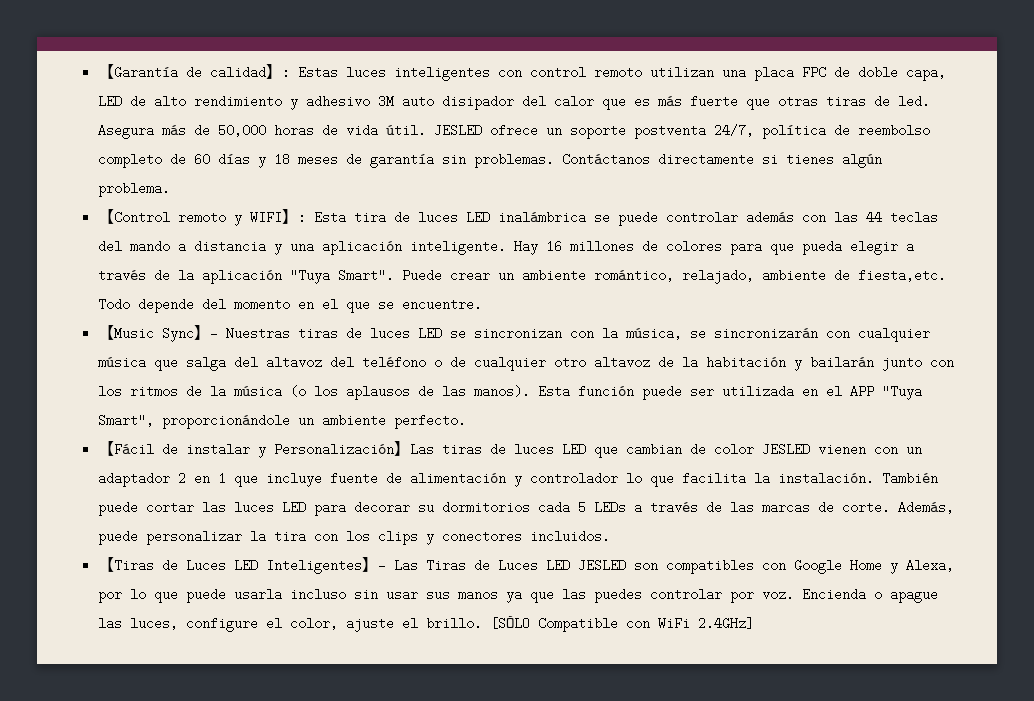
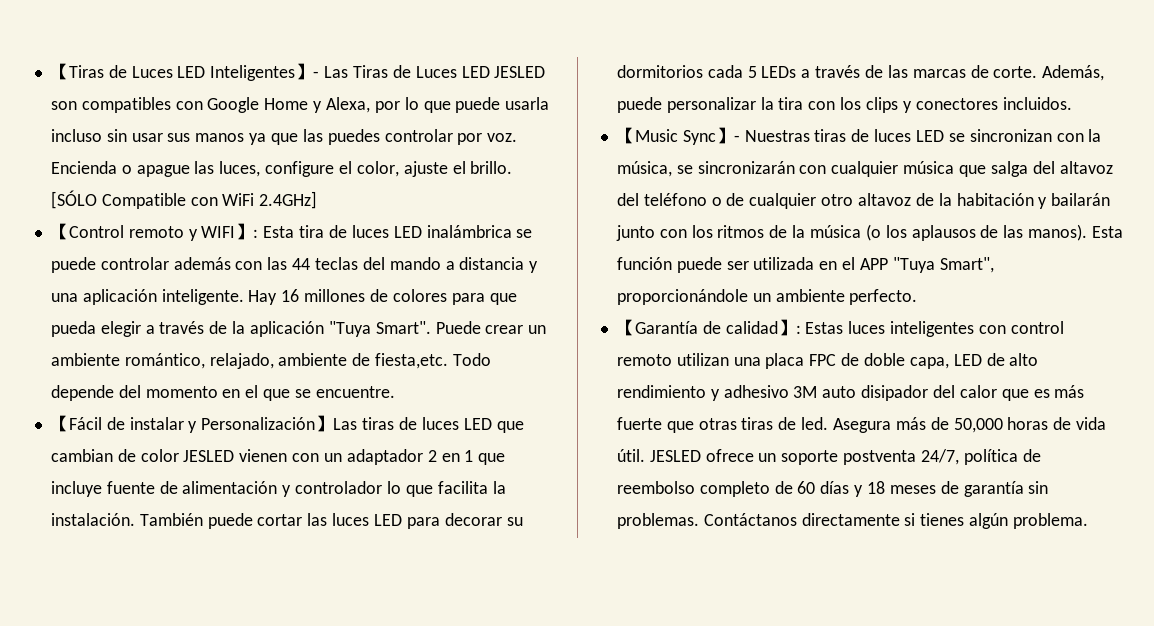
[97,64,114,79] 【 -> [50,63,546,81] [50,97,550,113] [50,129,518,145] [50,161,513,177] [50,190,318,209] [50,223,533,241] [50,257,539,273] [50,289,517,305] [50,321,547,337] [50,353,491,369] [50,385,395,401] [50,415,524,433] [50,449,506,465] [50,481,506,497] [50,513,523,529] [616,65,1105,81] [616,97,1072,113] [616,127,1102,145] [616,161,1113,177] [616,193,1111,209] [615,224,1123,241] [616,257,994,273] [616,289,918,305] [616,319,635,336] 【Tiras de Luces LED Inteligentes】- Las Tiras de Luces LED JESLED son compatibles con Google Home y Alexa, por lo que puede usarla incluso sin usar sus manos ya que las puedes controlar por voz. Encienda o apague las luces, configure el color, ajuste el brillo. [SÓLO Compatible con WiFi 2.4GHz] // 【Control remoto y WIFI】: Esta tira de luces LED inalámbrica se puede controlar además con las 44 teclas del mando a distancia y una aplicación inteligente. Hay 16 millones de colores para que pueda elegir a través de la aplicación "Tuya Smart". Puede crear un ambiente romántico, relajado, ambiente de fiesta,etc. Todo depende del momento en el que se encuentre. // 【Fácil de instalar y Personalización】Las tiras de luces LED que cambian de color JESLED vienen con un adaptador 2 en 1 que incluye fuente de alimentación y controlador lo que facilita la instalación. También puede cortar las luces LED para decorar su dormitorios cada 5 LEDs a través de las marcas de corte. Además, puede personalizar la tira con los clips y conectores incluidos. // 【Music Sync】- Nuestras tiras de luces LED se sincronizan con la música, se sincronizarán con cualquier música que salga del altavoz del teléfono o de cualquier otro altavoz de la habitación y bailarán junto con los ritmos de la música (o los aplausos de las manos). Esta función puede ser utilizada en el APP "Tuya Smart", proporcionándole un ambiente perfecto. // 【
[97,209,938,226] [97,240,914,255] [97,269,946,284] [97,298,482,313] [97,325,930,342] [97,356,954,371] [97,385,922,400] [97,414,466,429] [97,441,922,458] [97,472,938,487] [97,501,954,516] [97,530,610,545] [97,557,954,574] [97,588,938,603] [97,616,754,632] // 【Control remoto y WIFI】: Esta tira de luces LED inalámbrica se puede controlar además con las 44 teclas del mando a distancia y una aplicación inteligente. Hay 16 millones de colores para que pueda elegir a través de la aplicación "Tuya Smart". Puede crear un ambiente romántico, relajado, ambiente de fiesta,etc. Todo depende del momento en el que se encuentre. // 【Music Sync】- Nuestras tiras de luces LED se sincronizan con la música, se sincronizarán con cualquier música que salga del altavoz del teléfono o de cualquier otro altavoz de la habitación y bailarán junto con los ritmos de la música (o los aplausos de las manos). Esta función puede ser utilizada en el APP "Tuya Smart", proporcionándole un ambiente perfecto. // 【Fácil de instalar y Personalización】Las tiras de luces LED que cambian de color JESLED vienen con un adaptador 2 en 1 que incluye fuente de alimentación y controlador lo que facilita la instalación. También puede cortar las luces LED para decorar su dormitorios cada 5 LEDs a través de las marcas de corte. Además, puede personalizar la tira con los clips y conectores incluidos. // 【Tiras de Luces LED Inteligentes】- Las Tiras de Luces LED JESLED son compatibles con Google Home y Alexa, por lo que puede usarla incluso sin usar sus manos ya que las puedes controlar por voz. Encienda o apague las luces, configure el color, ajuste el brillo. [SÓLO Compatible con WiFi 2.4GHz] -> (1088, 521) none

